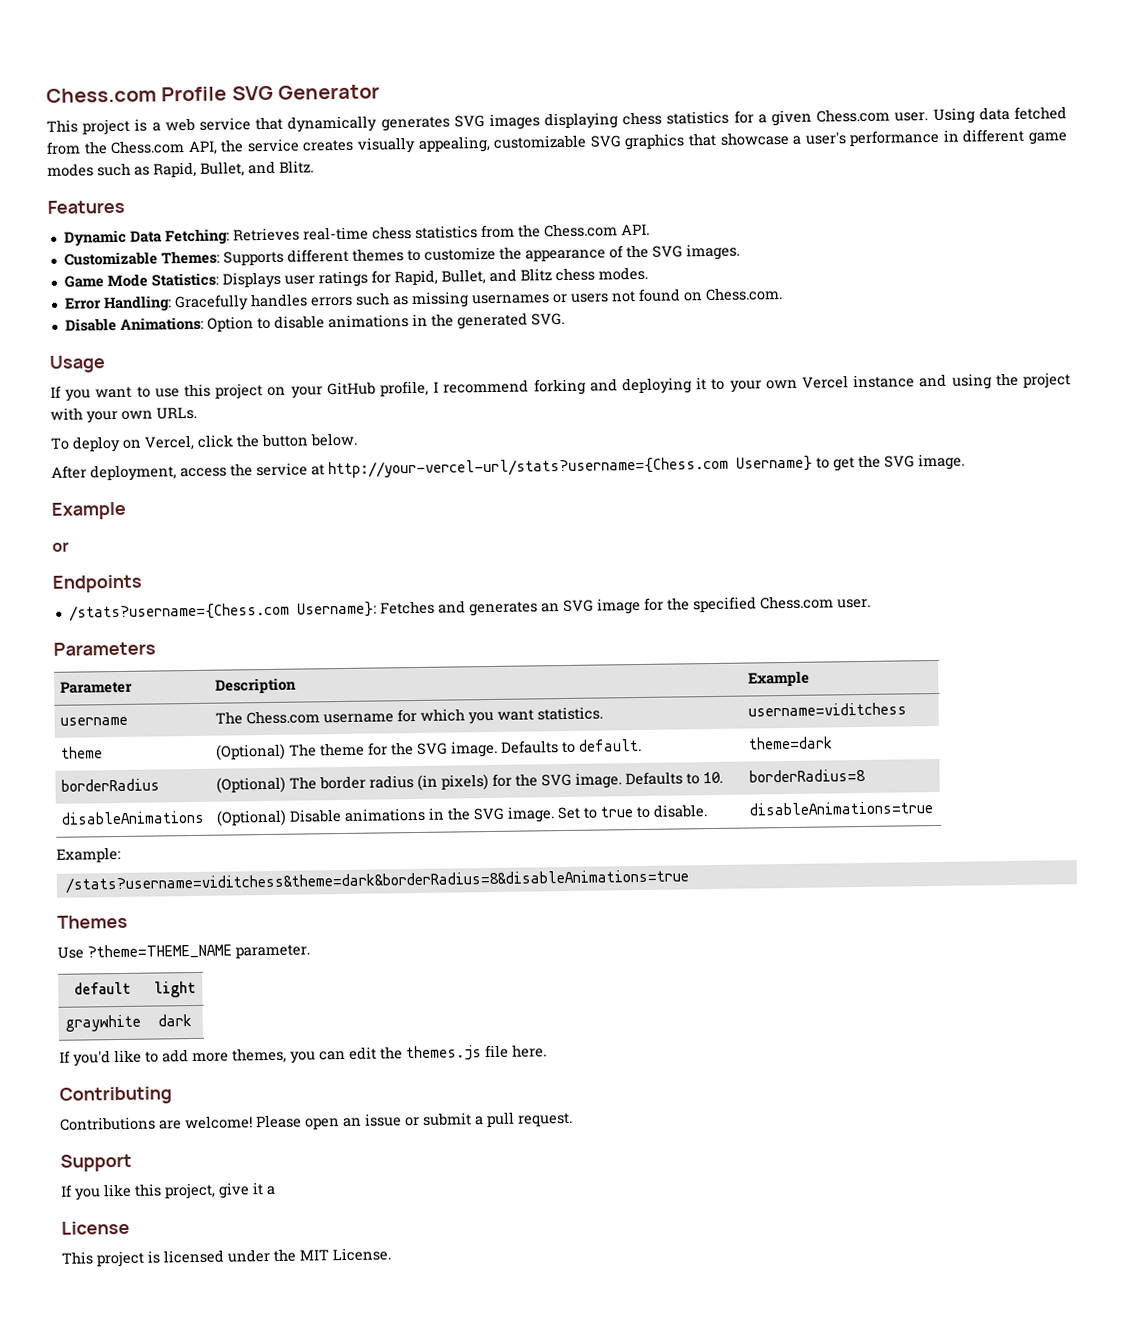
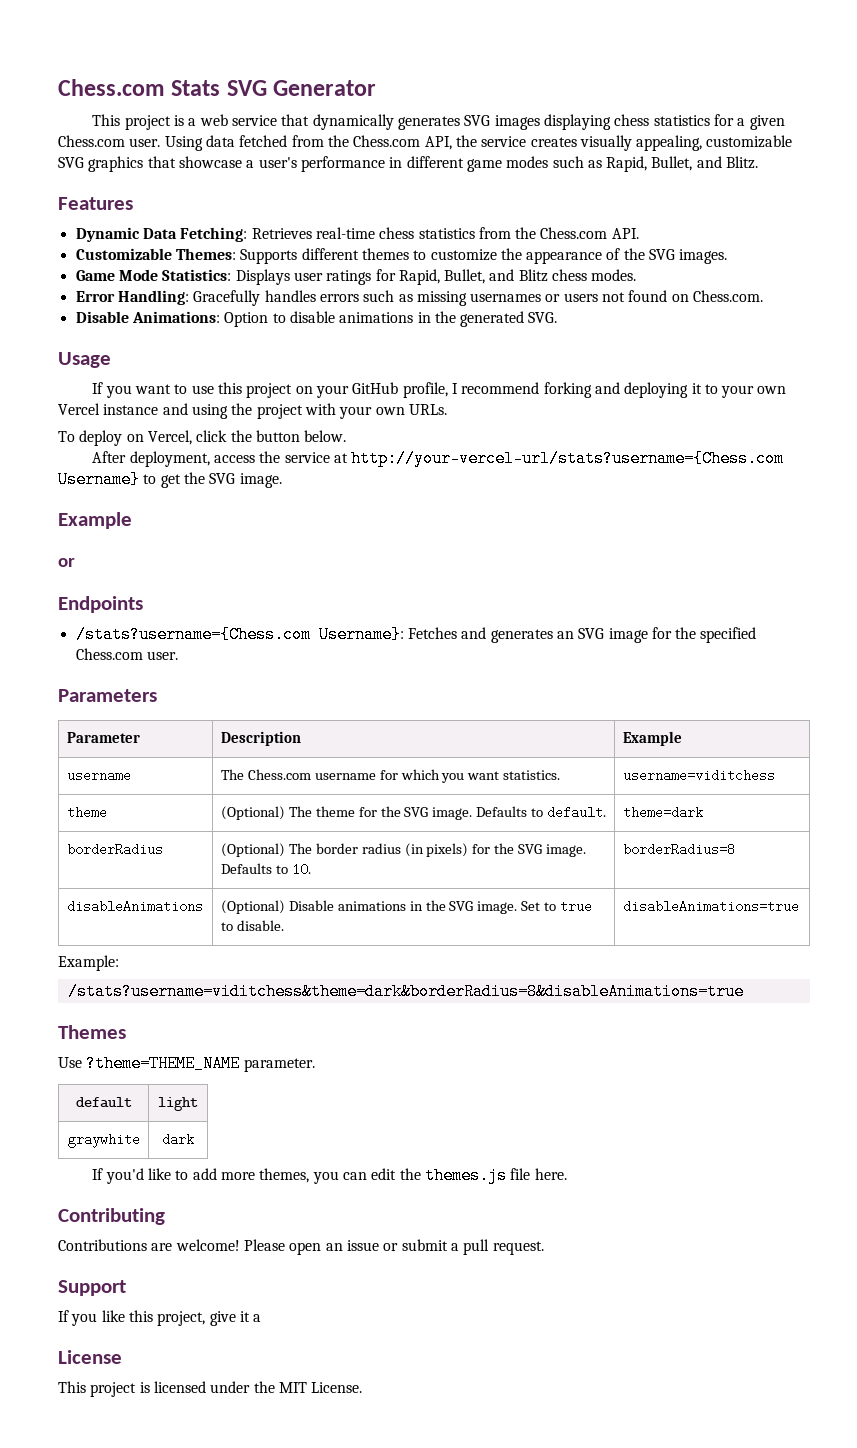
[46,86,228,103] Chess.com Profile -> [58,79,221,96] Chess.com Stats

